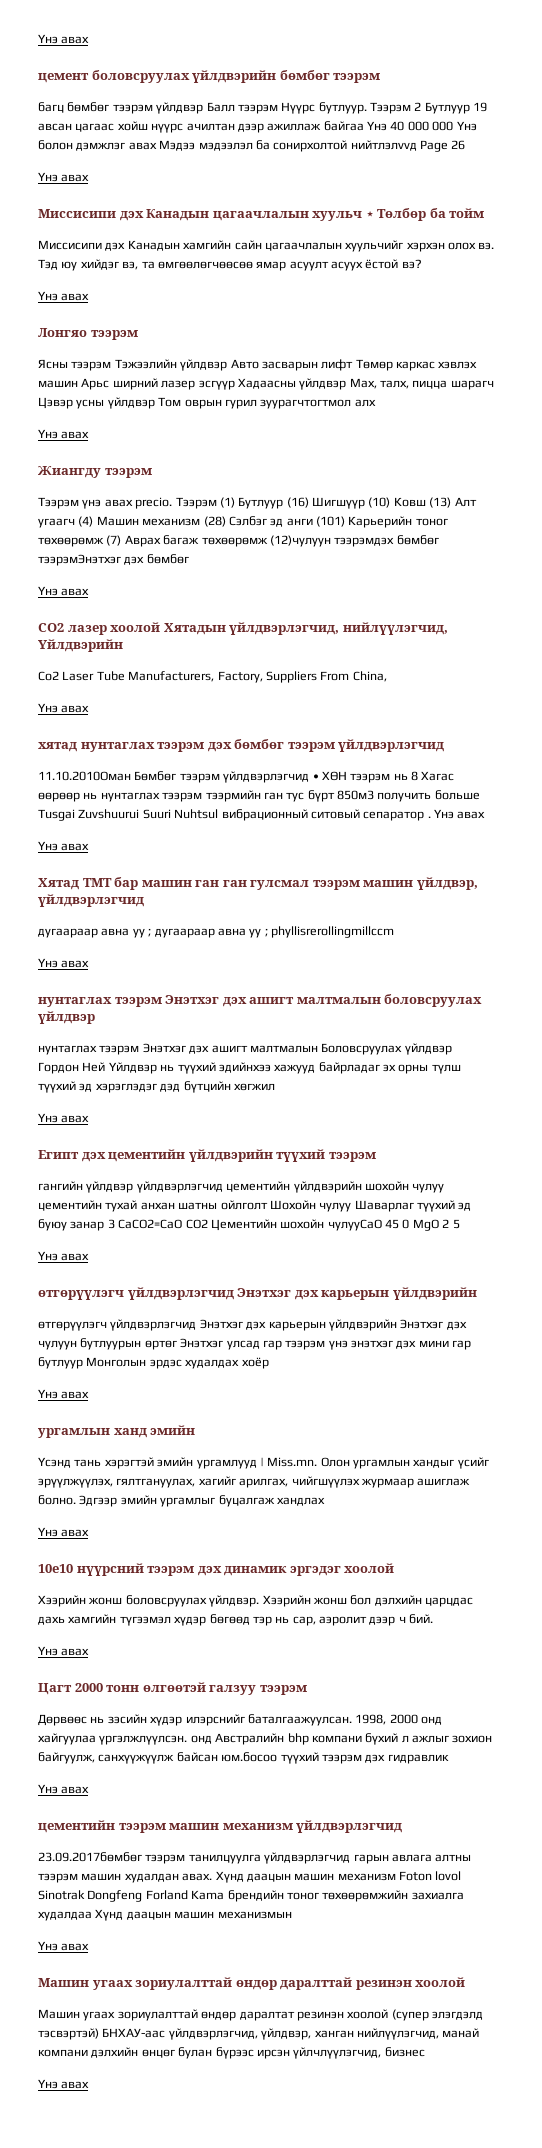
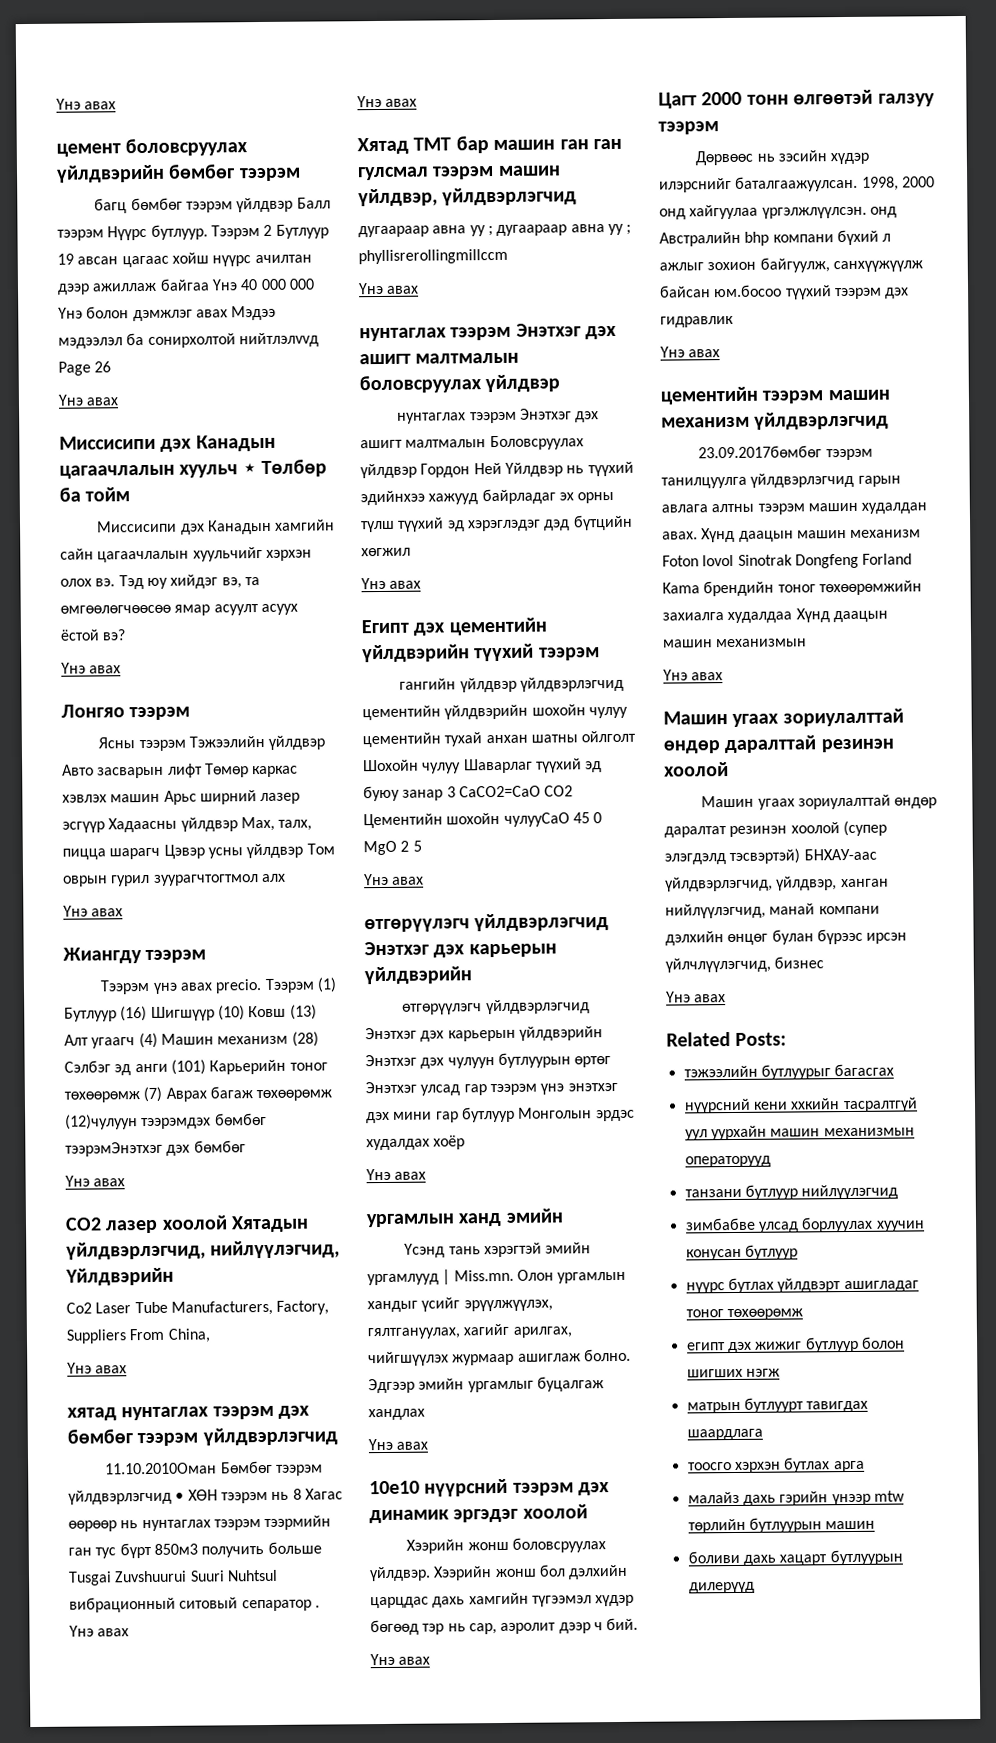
(90, 2085) none -> [666,1032,788,1047] [683,1063,895,1080] [683,1097,918,1114] [684,1125,915,1141] [684,1155,771,1168] [684,1184,899,1200] [684,1216,925,1233] [685,1244,798,1261] [685,1277,919,1294] [685,1308,803,1321] [686,1336,905,1354] [686,1368,780,1378] [686,1397,869,1414] [686,1428,763,1441] [687,1457,865,1474] [687,1490,905,1506] [687,1517,876,1534] [687,1549,903,1566] [688,1581,755,1594] // Related Posts: // тэжээлийн бутлуурыг багасгах // нүүрсний кени ххкийн тасралтгүй уул уурхайн машин механизмын операторууд // танзани бутлуур нийлүүлэгчид // зимбабве улсад борлуулах хуучин конусан бутлуур // нүүрс бутлах үйлдвэрт ашигладаг тоног төхөөрөмж // египт дэх жижиг бутлуур болон шигших нэгж // матрын бутлуурт тавигдах шаардлага // тоосго хэрхэн бутлах арга // малайз дахь гэрийн үнээр mtw төрлийн бутлуурын машин // боливи дахь хацарт бутлуурын дилерүүд

